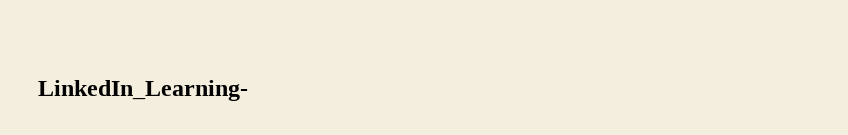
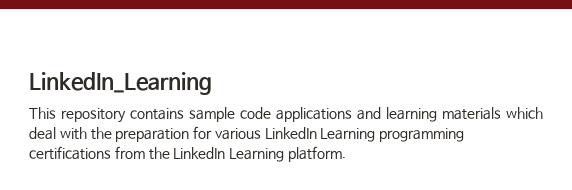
[38,80,248,101] LinkedIn_Learning- -> [29,72,212,95] [29,107,543,123] [29,126,465,142] [29,146,346,162] LinkedIn_Learning // This repository contains sample code applications and learning materials which deal with the preparation for various LinkedIn Learning programming certifications from the LinkedIn Learning platform.

